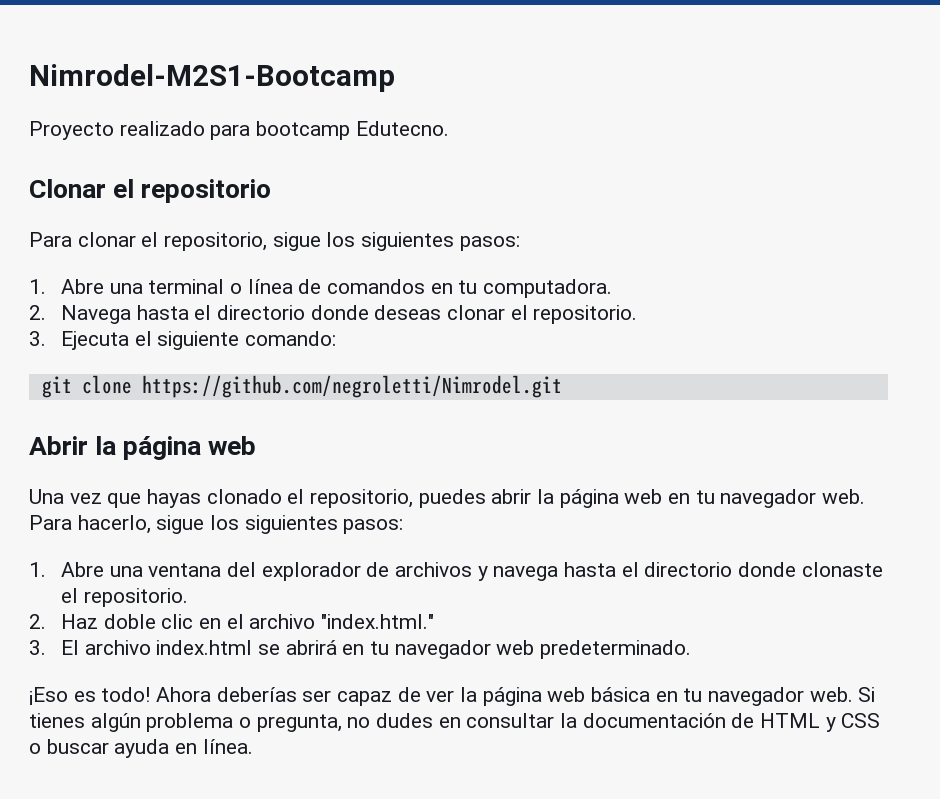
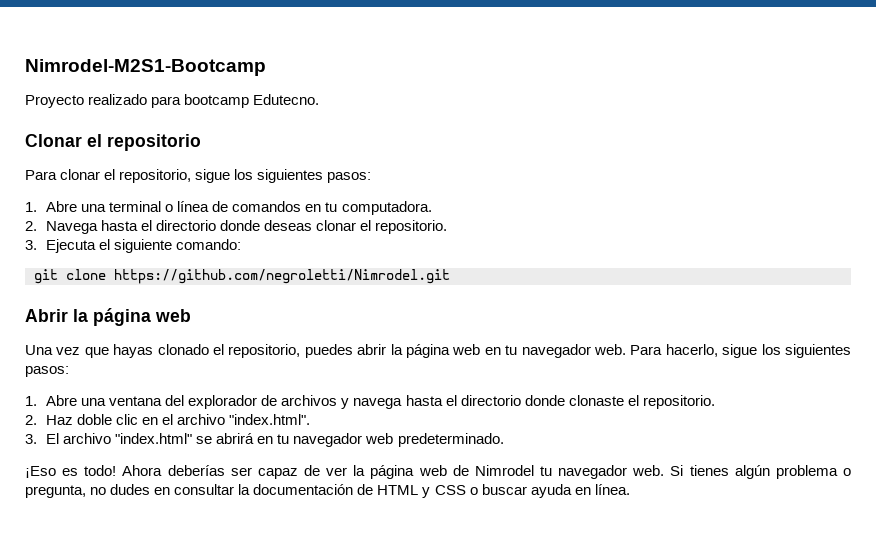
[320,614,434,629] "index.html." -> [229,414,311,425] "index.html".
[156,640,253,655] index.html -> [115,433,193,444] "index.html"
[591,687,678,702] básica en -> [452,465,534,476] de Nimrodel

